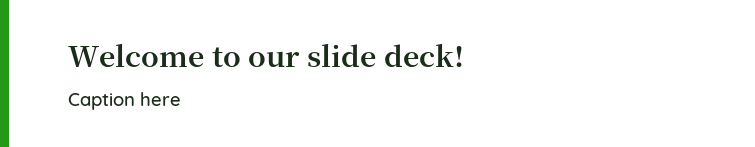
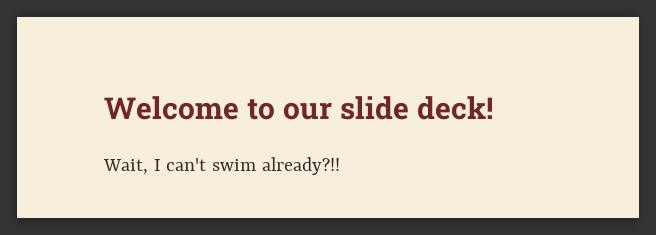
[68,92,181,110] Caption here -> [103,157,340,175] Wait, I can't swim already?!!

